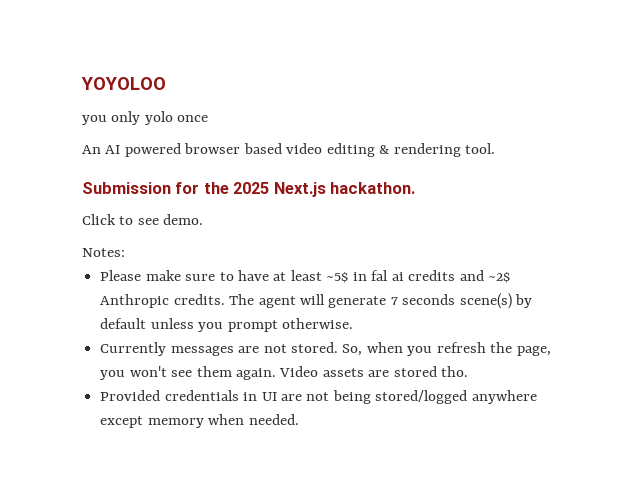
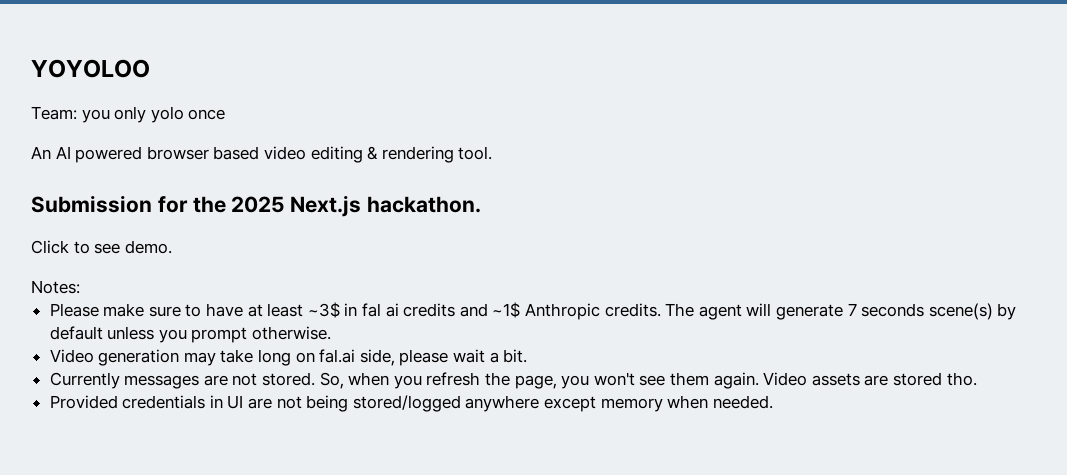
(166, 83) none -> [31,106,77,120] Team:
[326,272,349,283] ~5$ -> [307,302,340,318] ~3$
[488,272,511,283] ~2$ -> [492,302,521,318] ~1$
(353, 323) none -> [49,349,528,366] // Video generation may take long on fal.ai side, please wait a bit.

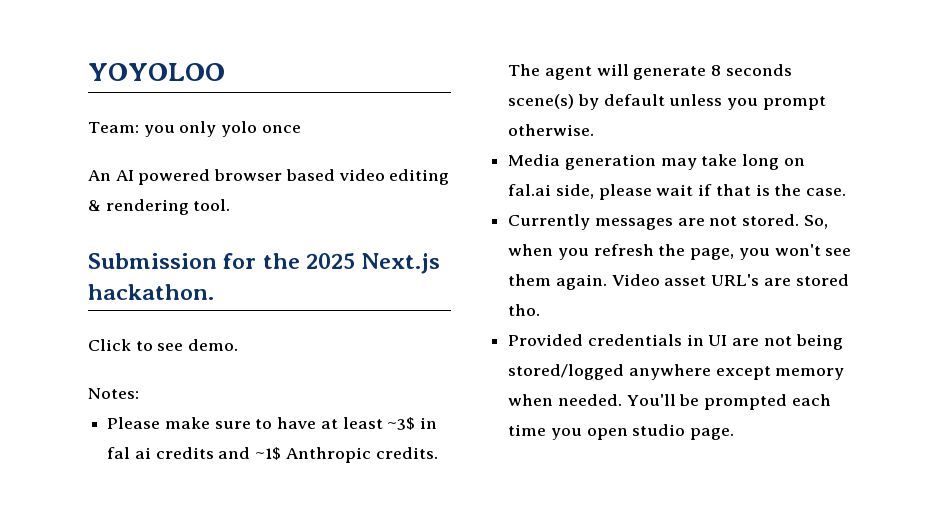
[847,303,857,316] 7 -> [711,65,722,76] 8
[49,349,94,363] Video -> [508,154,561,166] Media
[489,349,528,363] a bit. -> [698,184,847,196] if that is the case.
[811,373,860,386] assets -> [664,274,760,286] asset URL's
(773, 402) none -> [626,394,831,410] [508,424,735,440] You'll be prompted each time you open studio page.

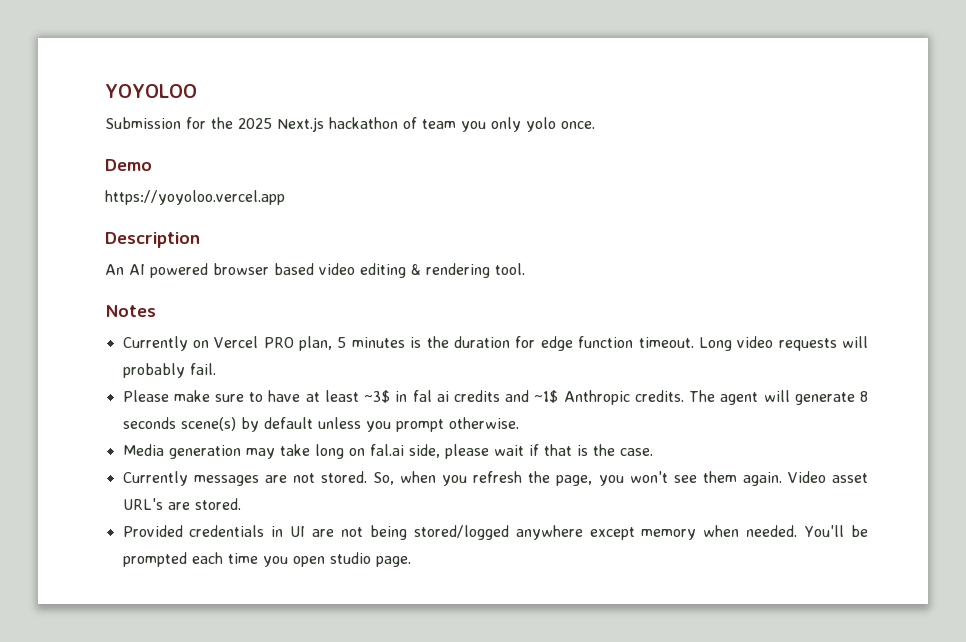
[88,121,301,137] Team: you only yolo once -> [105,117,595,132] [105,159,152,171] [105,190,285,205] [105,232,200,248] Submission for the 2025 Next.js hackathon of team you only yolo once. // Demo // https://yoyoloo.vercel.app // Description
[88,253,441,274] [88,284,214,300] [88,339,239,351] [88,388,139,399] Submission for the 2025 Next.js hackathon. // Click to see demo. // Notes: -> [105,305,156,317] [122,336,868,351] [122,363,216,378] Notes // Currently on Vercel PRO plan, 5 minutes is the duration for edge function timeout. Long video requests will probably fail.
[795,274,849,286] [508,304,541,316] stored tho. -> [194,498,241,510] stored.

